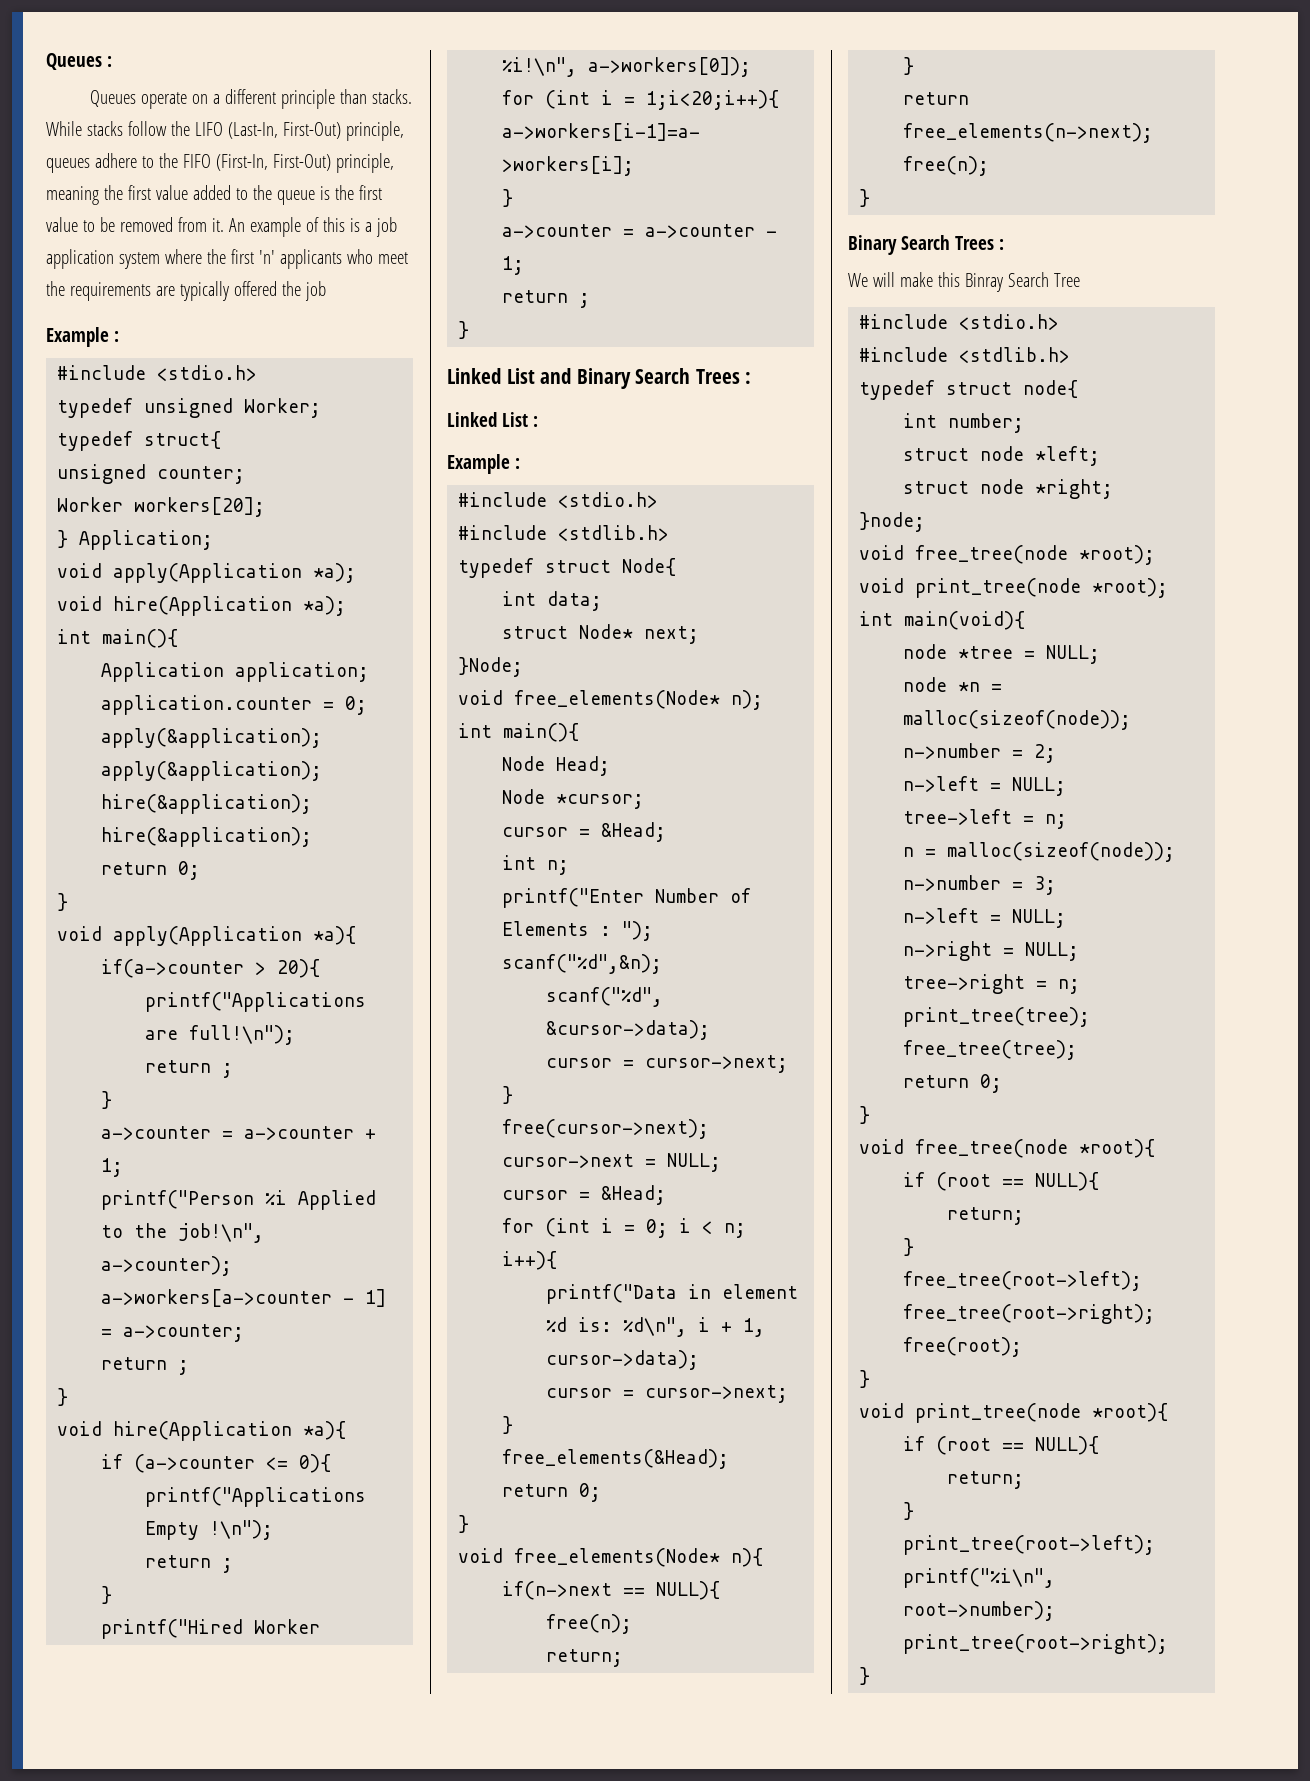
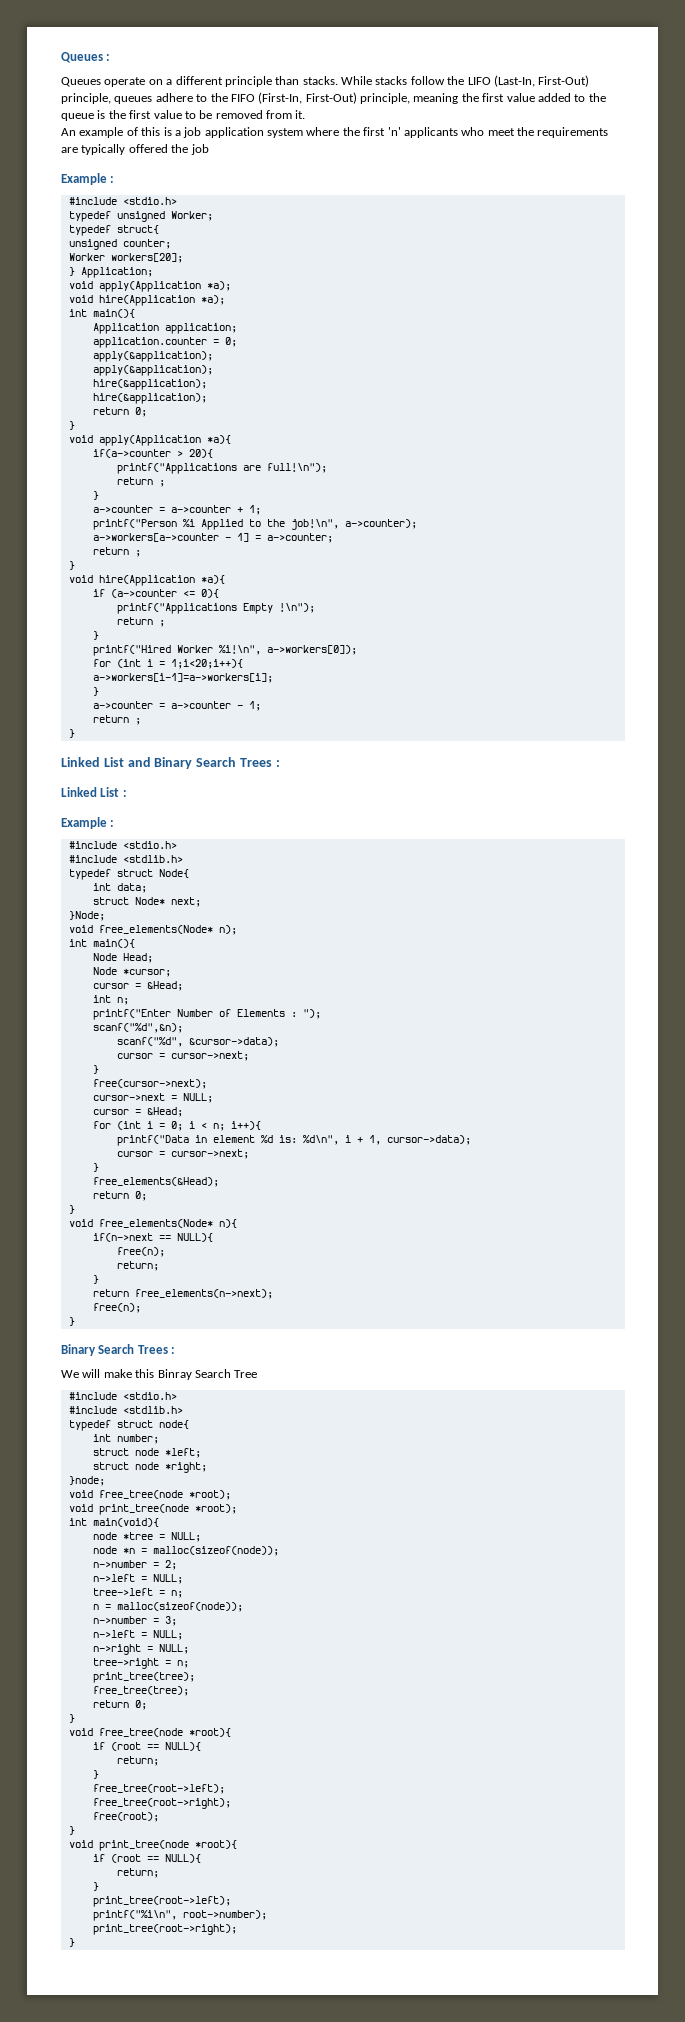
(224, 225) none -> (306, 114) //

